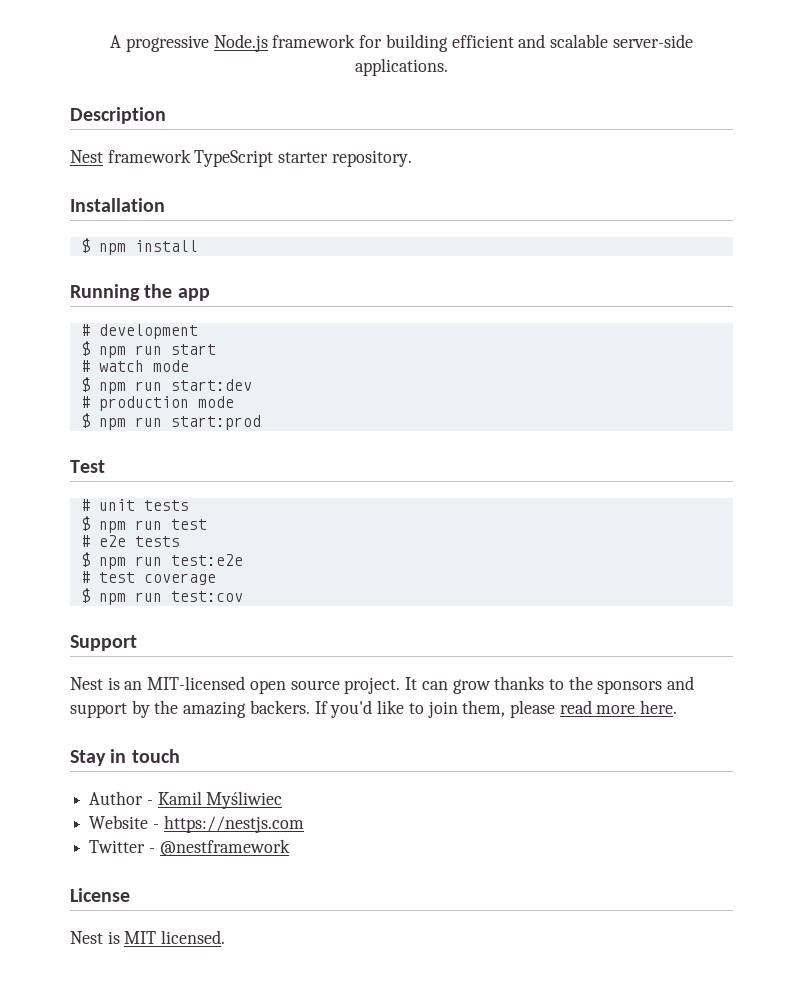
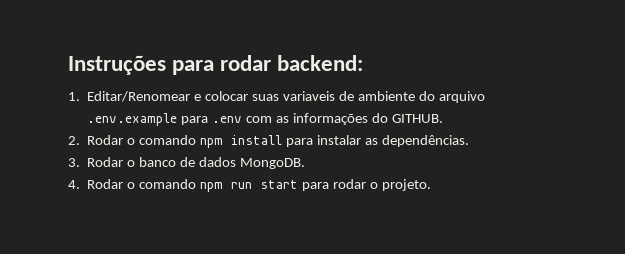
[110,34,693,52] [355,58,448,76] [70,107,166,124] [70,149,412,167] [70,198,165,212] [80,238,198,255] [70,284,210,301] [80,324,198,339] [80,341,216,358] [80,360,189,372] [80,377,252,394] [80,396,234,411] [80,413,261,430] [70,460,105,473] [80,499,189,511] [80,516,207,533] [80,535,180,547] [80,552,243,569] [80,571,216,585] [80,588,243,605] [70,635,137,651] [70,676,695,694] [70,700,678,718] [70,749,180,766] [89,791,283,809] [89,815,304,833] [89,839,290,856] [70,888,130,902] [70,930,226,944] A progressive Node.js framework for building efficient and scalable server-side applications. // Description // Nest framework TypeScript starter repository. // Installation // $ npm install // Running the app // # development // $ npm run start // # watch mode // $ npm run start:dev // # production mode // $ npm run start:prod // Test // # unit tests // $ npm run test // # e2e tests // $ npm run test:e2e // # test coverage // $ npm run test:cov // Support // Nest is an MIT-licensed open source project. It can grow thanks to the sponsors and support by the amazing backers. If you'd like to join them, please read more here. // Stay in touch // Author - Kamil Myśliwiec // Website - https://nestjs.com // Twitter - @nestframework // License // Nest is MIT licensed. -> [68,55,364,75] [68,91,485,103] [87,113,443,126] [68,135,469,148] [68,157,305,169] [68,179,431,192] Instruções para rodar backend: // 1. Editar/Renomear e colocar suas variaveis de ambiente do arquivo .env.example para .env com as informações do GITHUB. // 2. Rodar o comando npm install para instalar as dependências. // 3. Rodar o banco de dados MongoDB. // 4. Rodar o comando npm run start para rodar o projeto.

